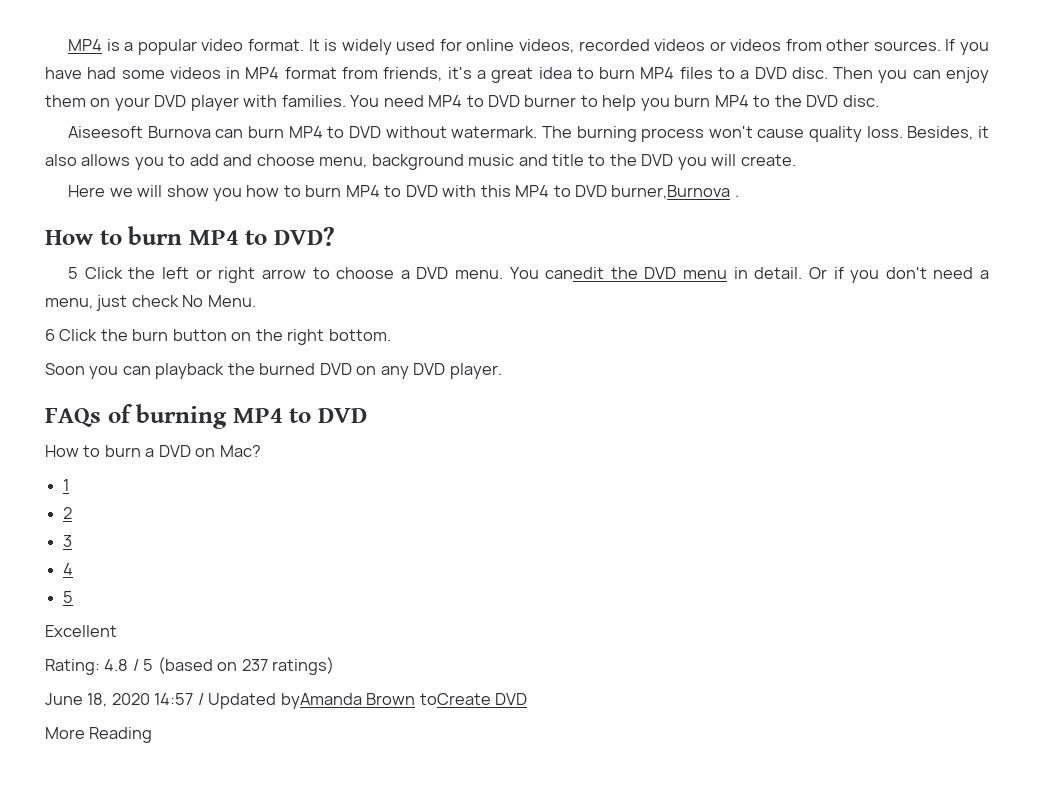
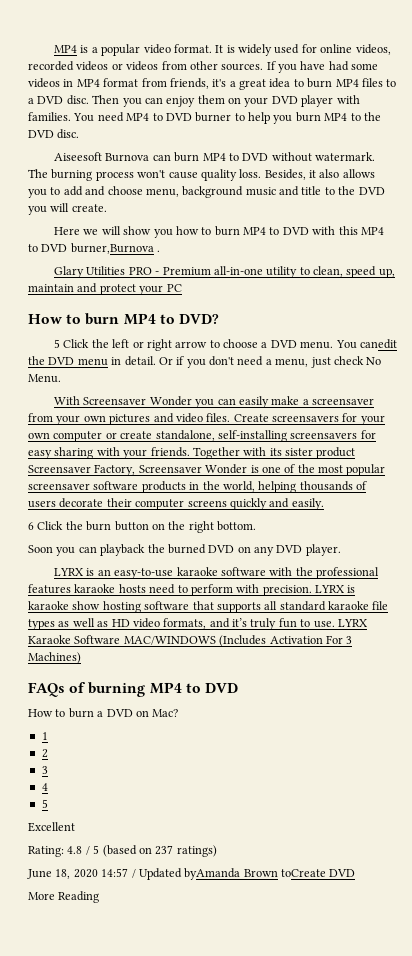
(739, 196) none -> [54,266,395,278] [28,283,182,295] // Glary Utilities PRO - Premium all-in-one utility to clean, speed up, maintain and protect your PC
(256, 301) none -> [54,396,375,408] [28,413,385,425] [28,430,376,442] [28,447,356,459] [28,464,386,476] [28,481,367,493] [28,498,324,510] // With Screensaver Wonder you can easily make a screensaver from your own pictures and video files. Create screensavers for your own computer or create standalone, self-installing screensavers for easy sharing with your friends. Together with its sister product Screensaver Factory, Screensaver Wonder is one of the most popular screensaver software products in the world, helping thousands of users decorate their computer screens quickly and easily.
(502, 371) none -> [54,567,380,579] [28,584,356,596] [28,601,389,613] [28,618,368,630] [28,635,353,647] [28,652,81,664] // LYRX is an easy-to-use karaoke software with the professional features karaoke hosts need to perform with precision. LYRX is karaoke show hosting software that supports all standard karaoke file types as well as HD video formats, and it’s truly fun to use. LYRX Karaoke Software MAC/WINDOWS (Includes Activation For 3 Machines)

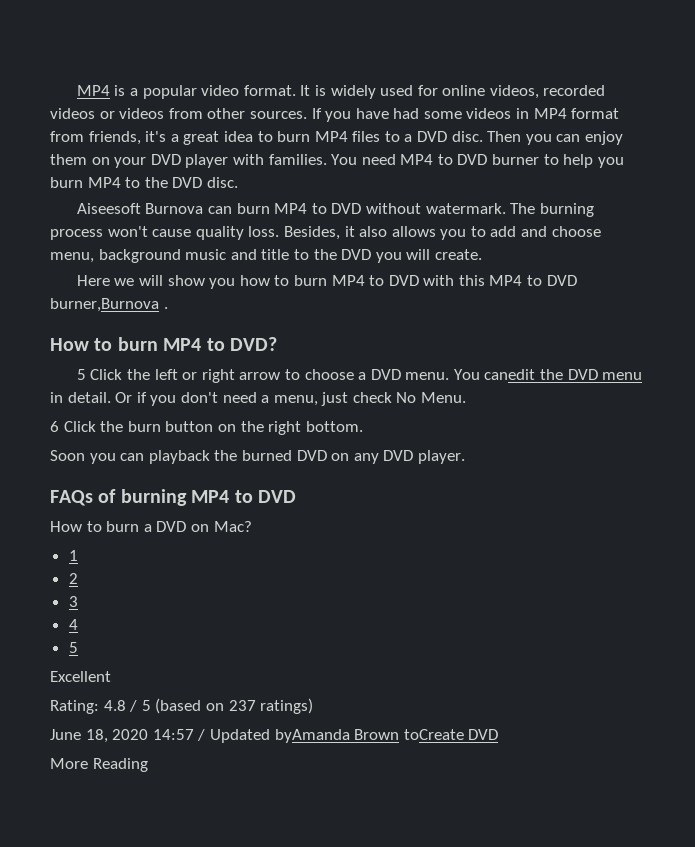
[54,266,395,278] [28,283,182,295] // Glary Utilities PRO - Premium all-in-one utility to clean, speed up, maintain and protect your PC -> (168, 308) none
[54,396,375,408] [28,413,385,425] [28,430,376,442] [28,447,356,459] [28,464,386,476] [28,481,367,493] [28,498,324,510] // With Screensaver Wonder you can easily make a screensaver from your own pictures and video files. Create screensavers for your own computer or create standalone, self-installing screensavers for easy sharing with your friends. Together with its sister product Screensaver Factory, Screensaver Wonder is one of the most popular screensaver software products in the world, helping thousands of users decorate their computer screens quickly and easily. -> (467, 397) none
[54,567,380,579] [28,584,356,596] [28,601,389,613] [28,618,368,630] [28,635,353,647] [28,652,81,664] // LYRX is an easy-to-use karaoke software with the professional features karaoke hosts need to perform with precision. LYRX is karaoke show hosting software that supports all standard karaoke file types as well as HD video formats, and it’s truly fun to use. LYRX Karaoke Software MAC/WINDOWS (Includes Activation For 3 Machines) -> (465, 457) none

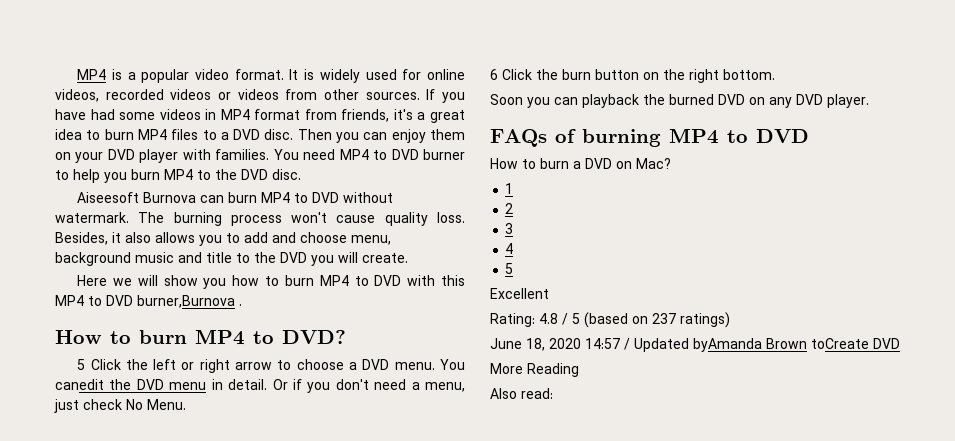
(148, 765) none -> [490,388,553,399] // Also read:

